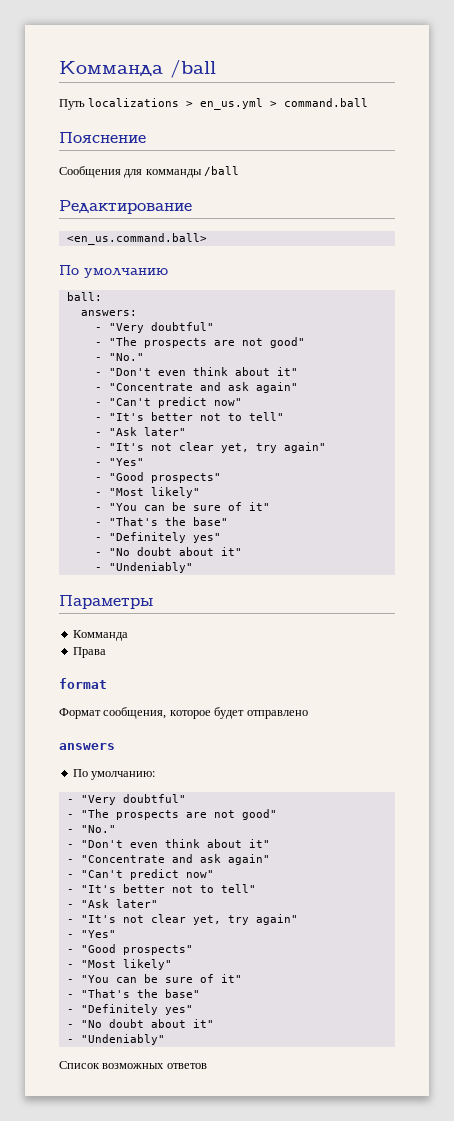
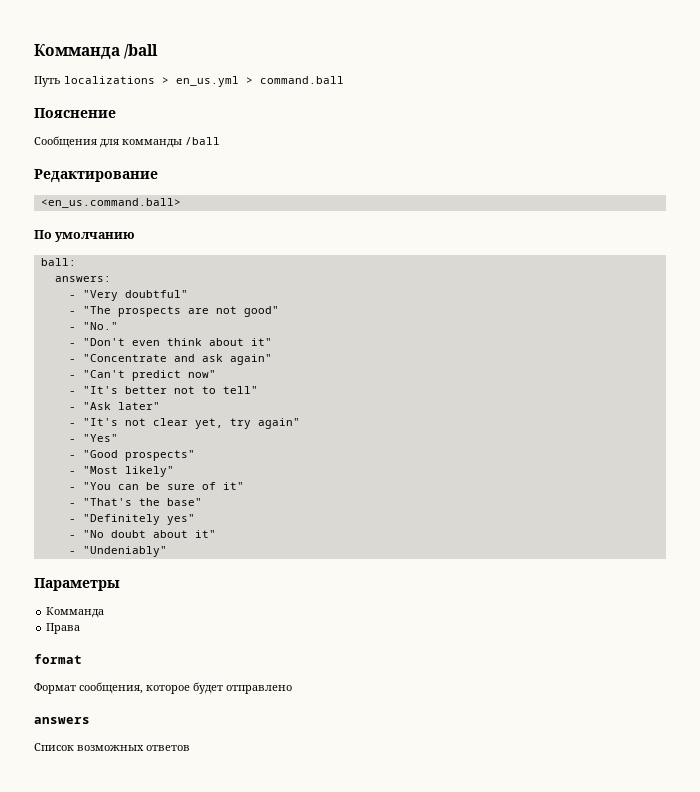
[72,769,156,780] [66,794,186,805] [66,809,277,820] [66,825,116,833] [66,839,270,848] [66,854,270,865] [66,869,214,880] [66,884,256,893] [66,899,158,908] [66,914,298,925] [66,930,116,938] [66,944,193,955] [66,959,172,970] [66,974,242,983] [66,989,200,998] [66,1004,193,1015] [66,1019,214,1028] [66,1034,165,1045] // По умолчанию: // - "Very doubtful" // - "The prospects are not good" // - "No." // - "Don't even think about it" // - "Concentrate and ask again" // - "Can't predict now" // - "It's better not to tell" // - "Ask later" // - "It's not clear yet, try again" // - "Yes" // - "Good prospects" // - "Most likely" // - "You can be sure of it" // - "That's the base" // - "Definitely yes" // - "No doubt about it" // - "Undeniably" -> (90, 720) none

